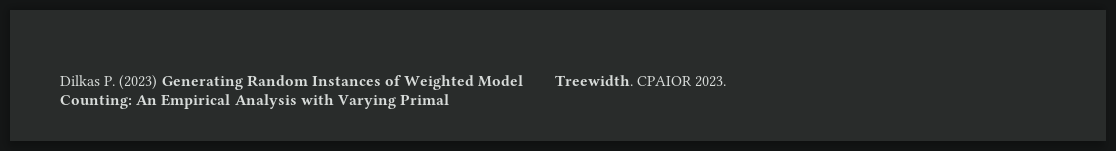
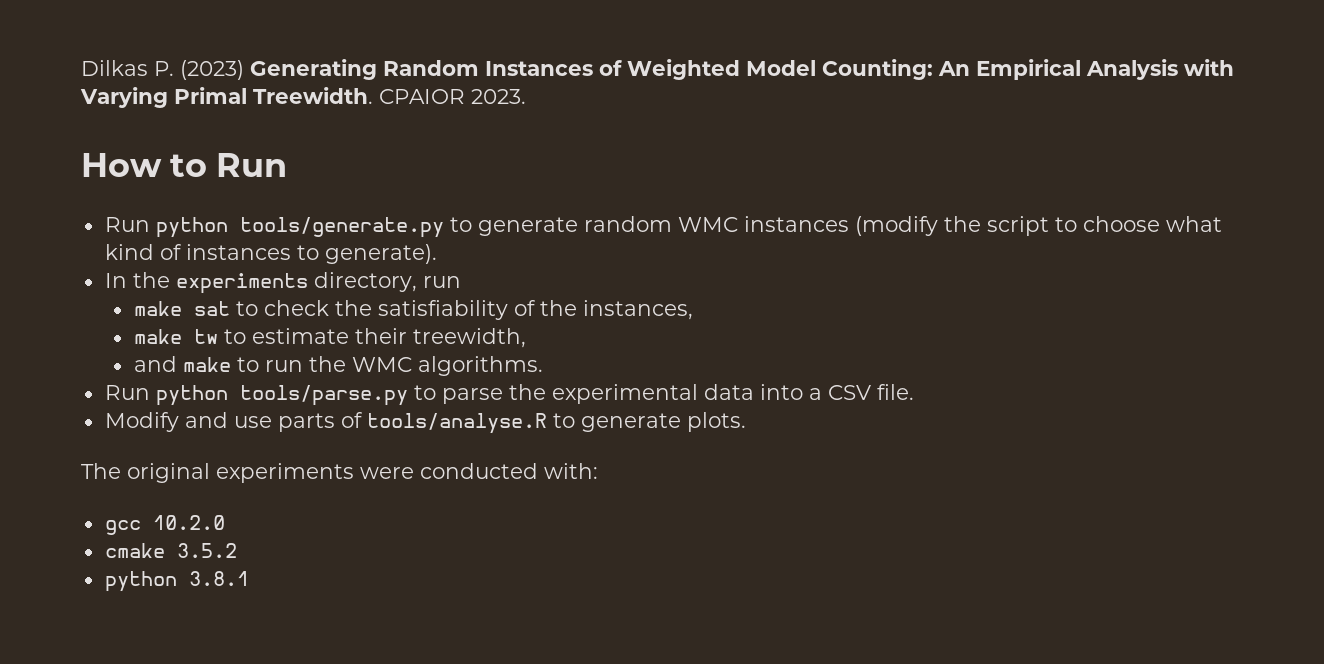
(727, 81) none -> [81,153,288,177] [104,216,1222,238] [104,244,437,264] [104,272,461,294] [133,300,693,320] [133,328,526,348] [133,356,543,376] [104,384,914,406] [104,412,746,434] [81,463,598,483] [104,515,225,535] [104,543,237,558] [104,571,249,592] // How to Run // Run python tools/generate.py to generate random WMC instances (modify the script to choose what kind of instances to generate). // In the experiments directory, run // make sat to check the satisfiability of the instances, // make tw to estimate their treewidth, // and make to run the WMC algorithms. // Run python tools/parse.py to parse the experimental data into a CSV file. // Modify and use parts of tools/analyse.R to generate plots. // The original experiments were conducted with: // gcc 10.2.0 // cmake 3.5.2 // python 3.8.1

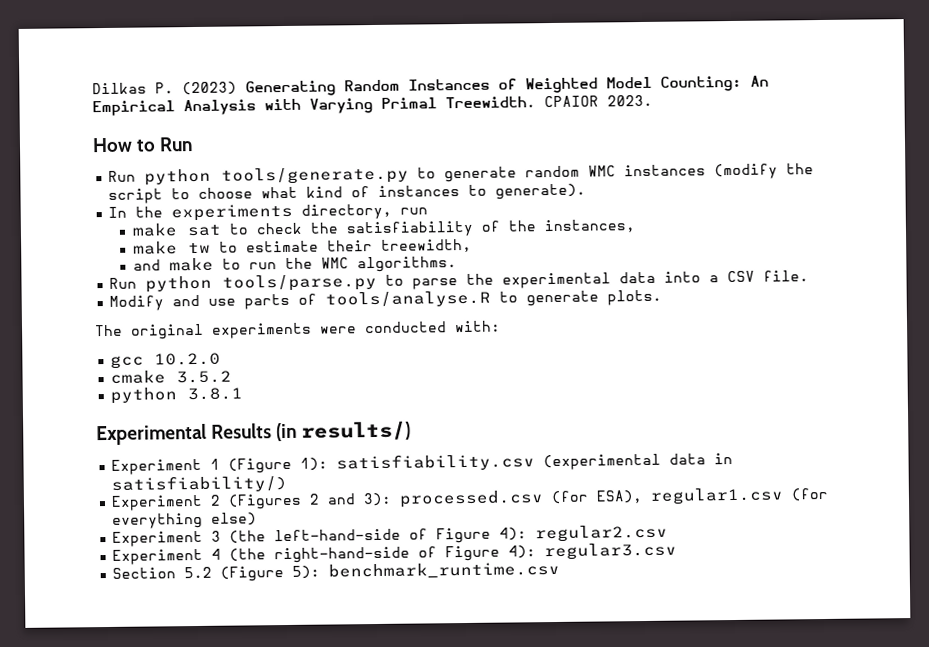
(249, 578) none -> [96,420,412,446] [111,453,734,475] [111,474,287,493] [111,487,830,511] [112,512,258,529] [112,524,669,547] [112,542,678,565] [112,561,561,582] // Experimental Results (in results/) // Experiment 1 (Figure 1): satisfiability.csv (experimental data in satisfiability/) // Experiment 2 (Figures 2 and 3): processed.csv (for ESA), regular1.csv (for everything else) // Experiment 3 (the left-hand-side of Figure 4): regular2.csv // Experiment 4 (the right-hand-side of Figure 4): regular3.csv // Section 5.2 (Figure 5): benchmark_runtime.csv

